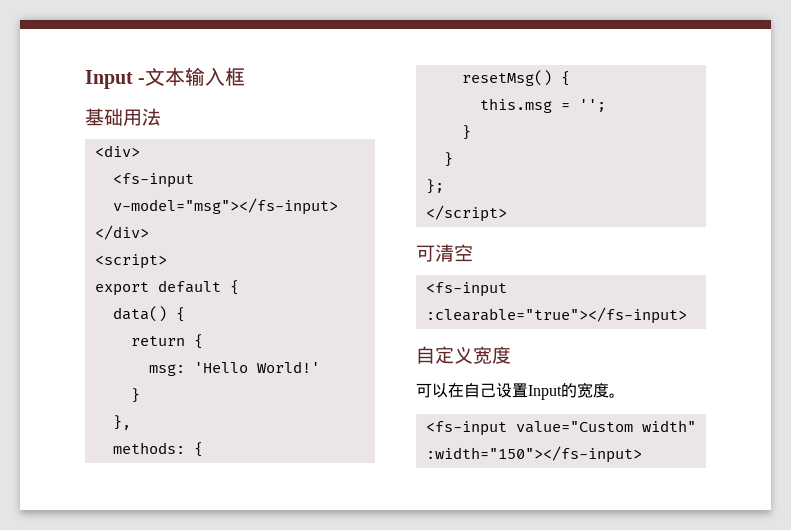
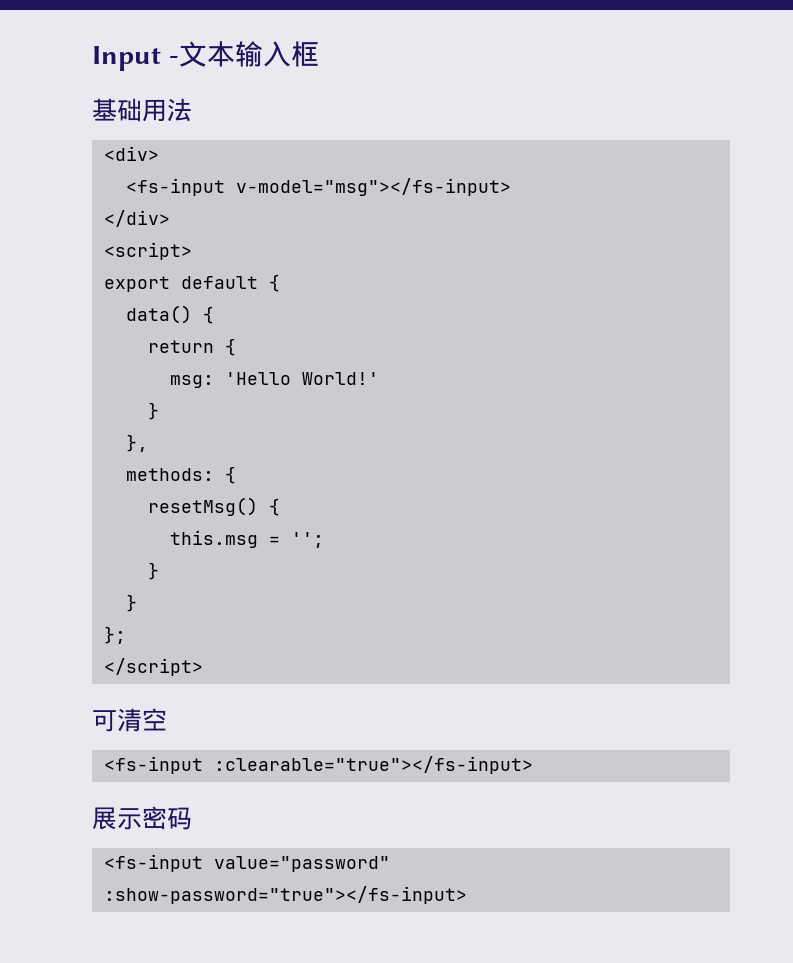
[416,346,511,364] [416,382,625,400] [425,420,696,436] [425,446,642,463] 自定义宽度 // 可以在自己设置Input的宽度。 // <fs-input value="Custom width" :width="150"></fs-input> -> [92,806,192,830] [104,854,390,872] [104,886,467,904] 展示密码 // <fs-input value="password" :show-password="true"></fs-input>

